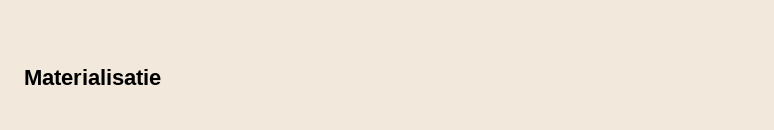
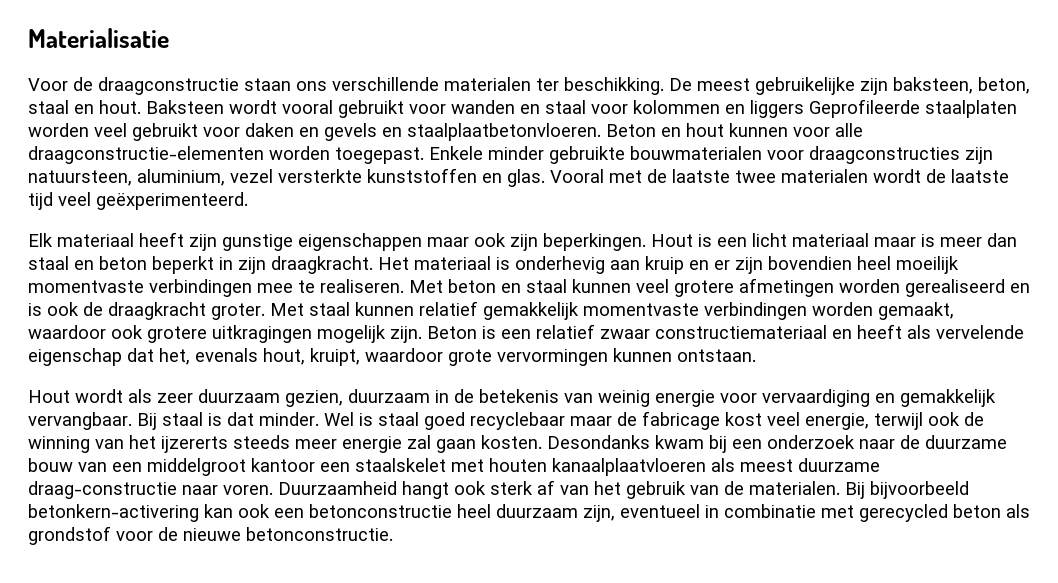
(161, 77) none -> [28,77,1030,95] [28,99,1017,118] [28,123,863,141] [28,146,993,164] [28,168,1009,187] [28,192,248,210] [28,232,1017,251] [28,256,959,274] [28,278,1030,297] [28,301,954,320] [28,324,1024,343] [28,348,756,366] [28,389,996,407] [28,411,984,430] [28,435,1007,453] [28,458,880,476] [28,480,969,499] [28,504,1030,522] [28,526,393,545] // Voor de draagconstructie staan ons verschillende materialen ter beschikking. De meest gebruikelijke zijn baksteen, beton, staal en hout. Baksteen wordt vooral gebruikt voor wanden en staal voor kolommen en liggers Geprofileerde staalplaten worden veel gebruikt voor daken en gevels en staalplaatbetonvloeren. Beton en hout kunnen voor alle draagconstructie-elementen worden toegepast. Enkele minder gebruikte bouwmaterialen voor draagconstructies zijn natuursteen, aluminium, vezel versterkte kunststoffen en glas. Vooral met de laatste twee materialen wordt de laatste tijd veel geëxperimenteerd. // Elk materiaal heeft zijn gunstige eigenschappen maar ook zijn beperkingen. Hout is een licht materiaal maar is meer dan staal en beton beperkt in zijn draagkracht. Het materiaal is onderhevig aan kruip en er zijn bovendien heel moeilijk momentvaste verbindingen mee te realiseren. Met beton en staal kunnen veel grotere afmetingen worden gerealiseerd en is ook de draagkracht groter. Met staal kunnen relatief gemakkelijk momentvaste verbindingen worden gemaakt, waardoor ook grotere uitkragingen mogelijk zijn. Beton is een relatief zwaar constructiemateriaal en heeft als vervelende eigenschap dat het, evenals hout, kruipt, waardoor grote vervormingen kunnen ontstaan. // Hout wordt als zeer duurzaam gezien, duurzaam in de betekenis van weinig energie voor vervaardiging en gemakkelijk vervangbaar. Bij staal is dat minder. Wel is staal goed recyclebaar maar de fabricage kost veel energie, terwijl ook de winning van het ijzererts steeds meer energie zal gaan kosten. Desondanks kwam bij een onderzoek naar de duurzame bouw van een middelgroot kantoor een staalskelet met houten kanaalplaatvloeren als meest duurzame draag-constructie naar voren. Duurzaamheid hangt ook sterk af van het gebruik van de materialen. Bij bijvoorbeeld betonkern-activering kan ook een betonconstructie heel duurzaam zijn, eventueel in combinatie met gerecycled beton als grondstof voor de nieuwe betonconstructie.

